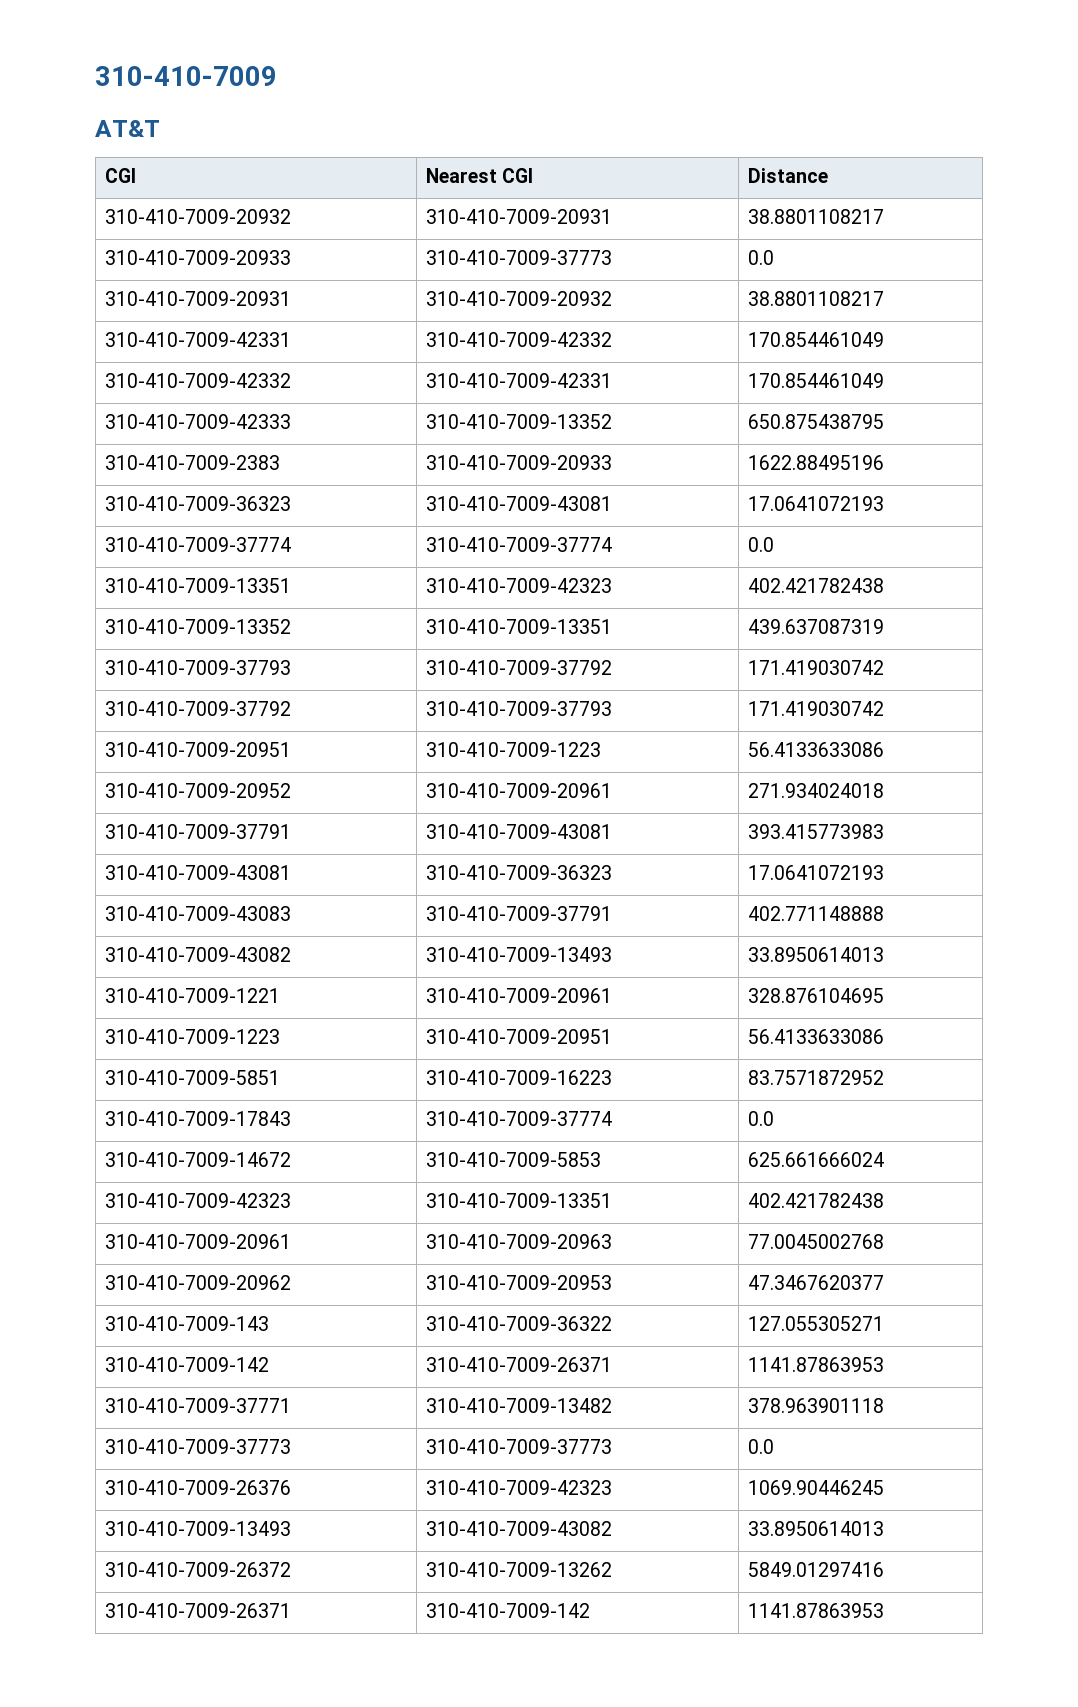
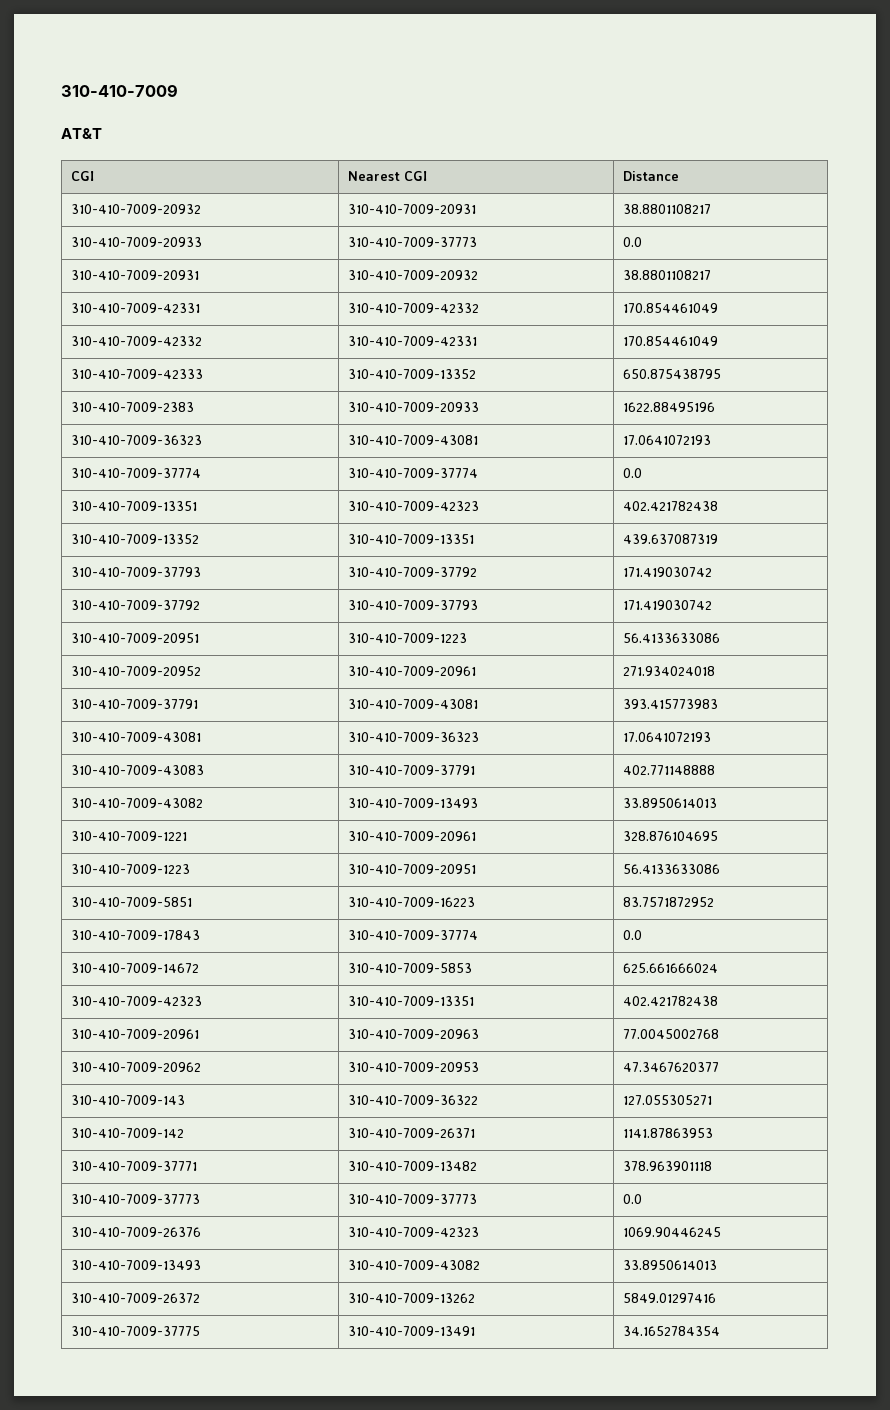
[104,1603,291,1618] [425,1603,590,1618] [747,1603,884,1618] 310-410-7009-26371 | 310-410-7009-142 | 1141.87863953 -> [70,1326,200,1336] [347,1326,475,1336] [622,1326,720,1336] 310-410-7009-37775 | 310-410-7009-13491 | 34.1652784354

